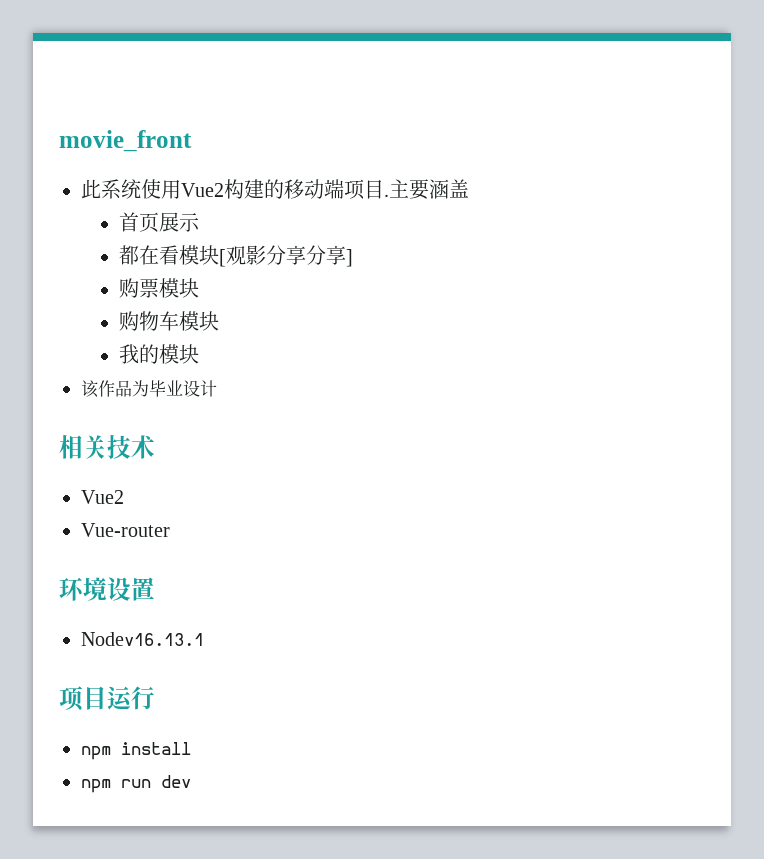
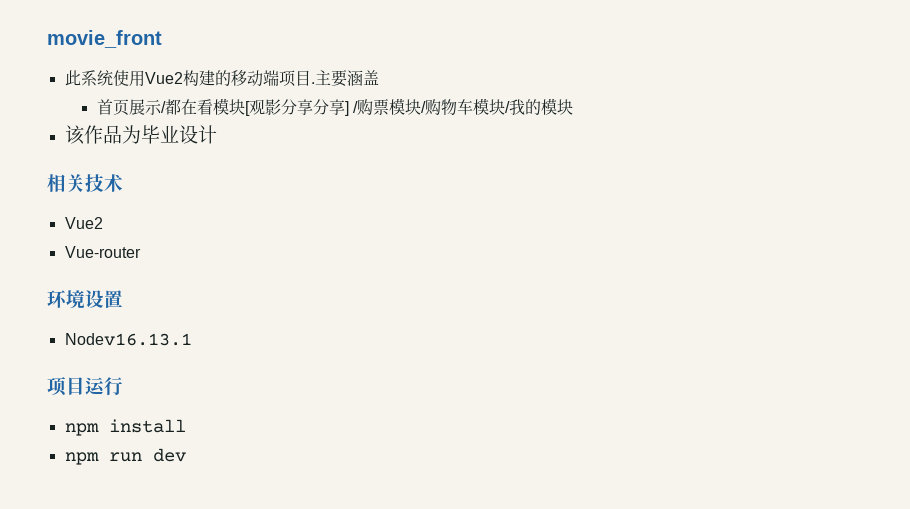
(200, 222) // -> [160,101,166,113] /
(353, 258) // -> [352,101,358,113] /
(199, 288) // -> [420,101,426,113] /
(219, 321) // -> [504,101,510,113] /

